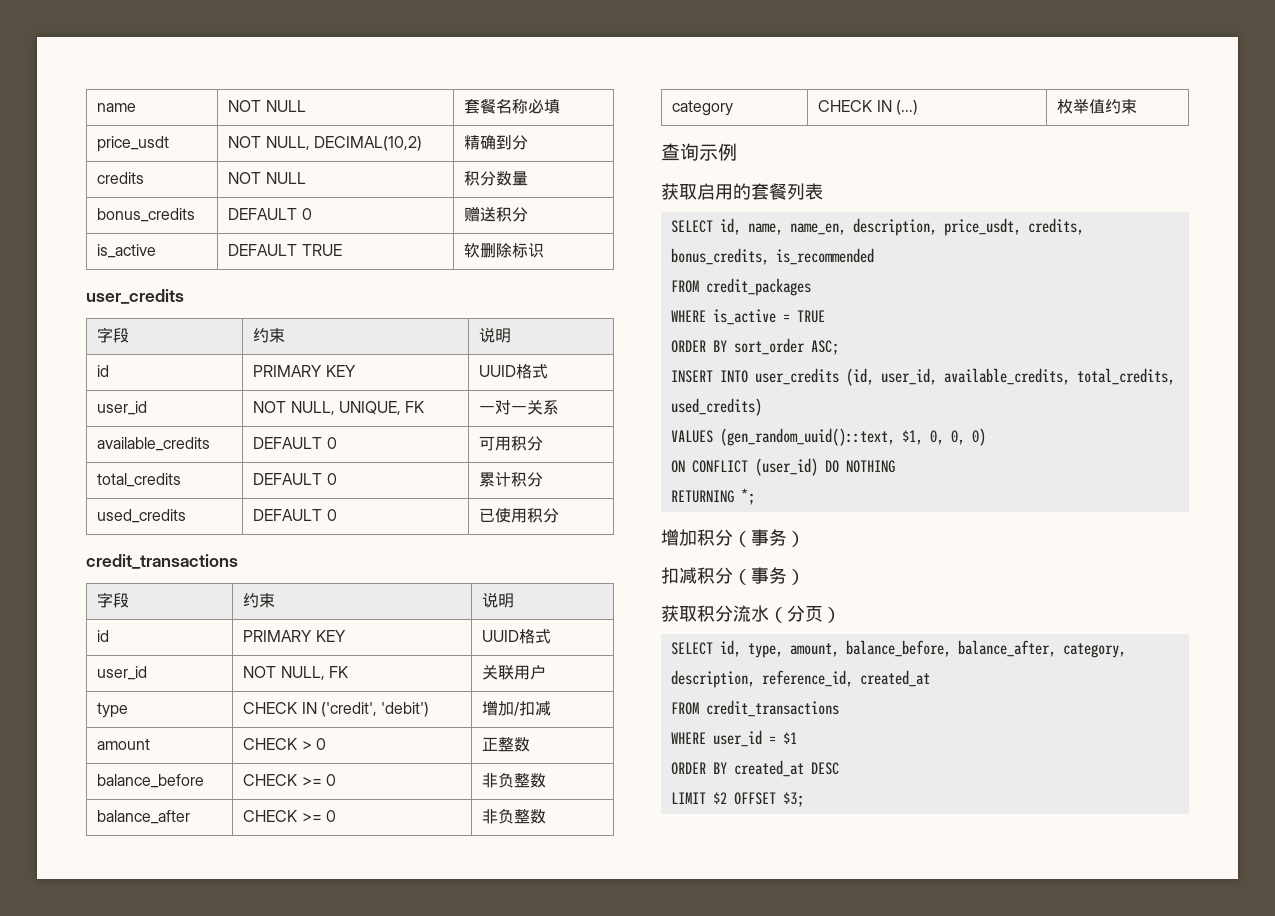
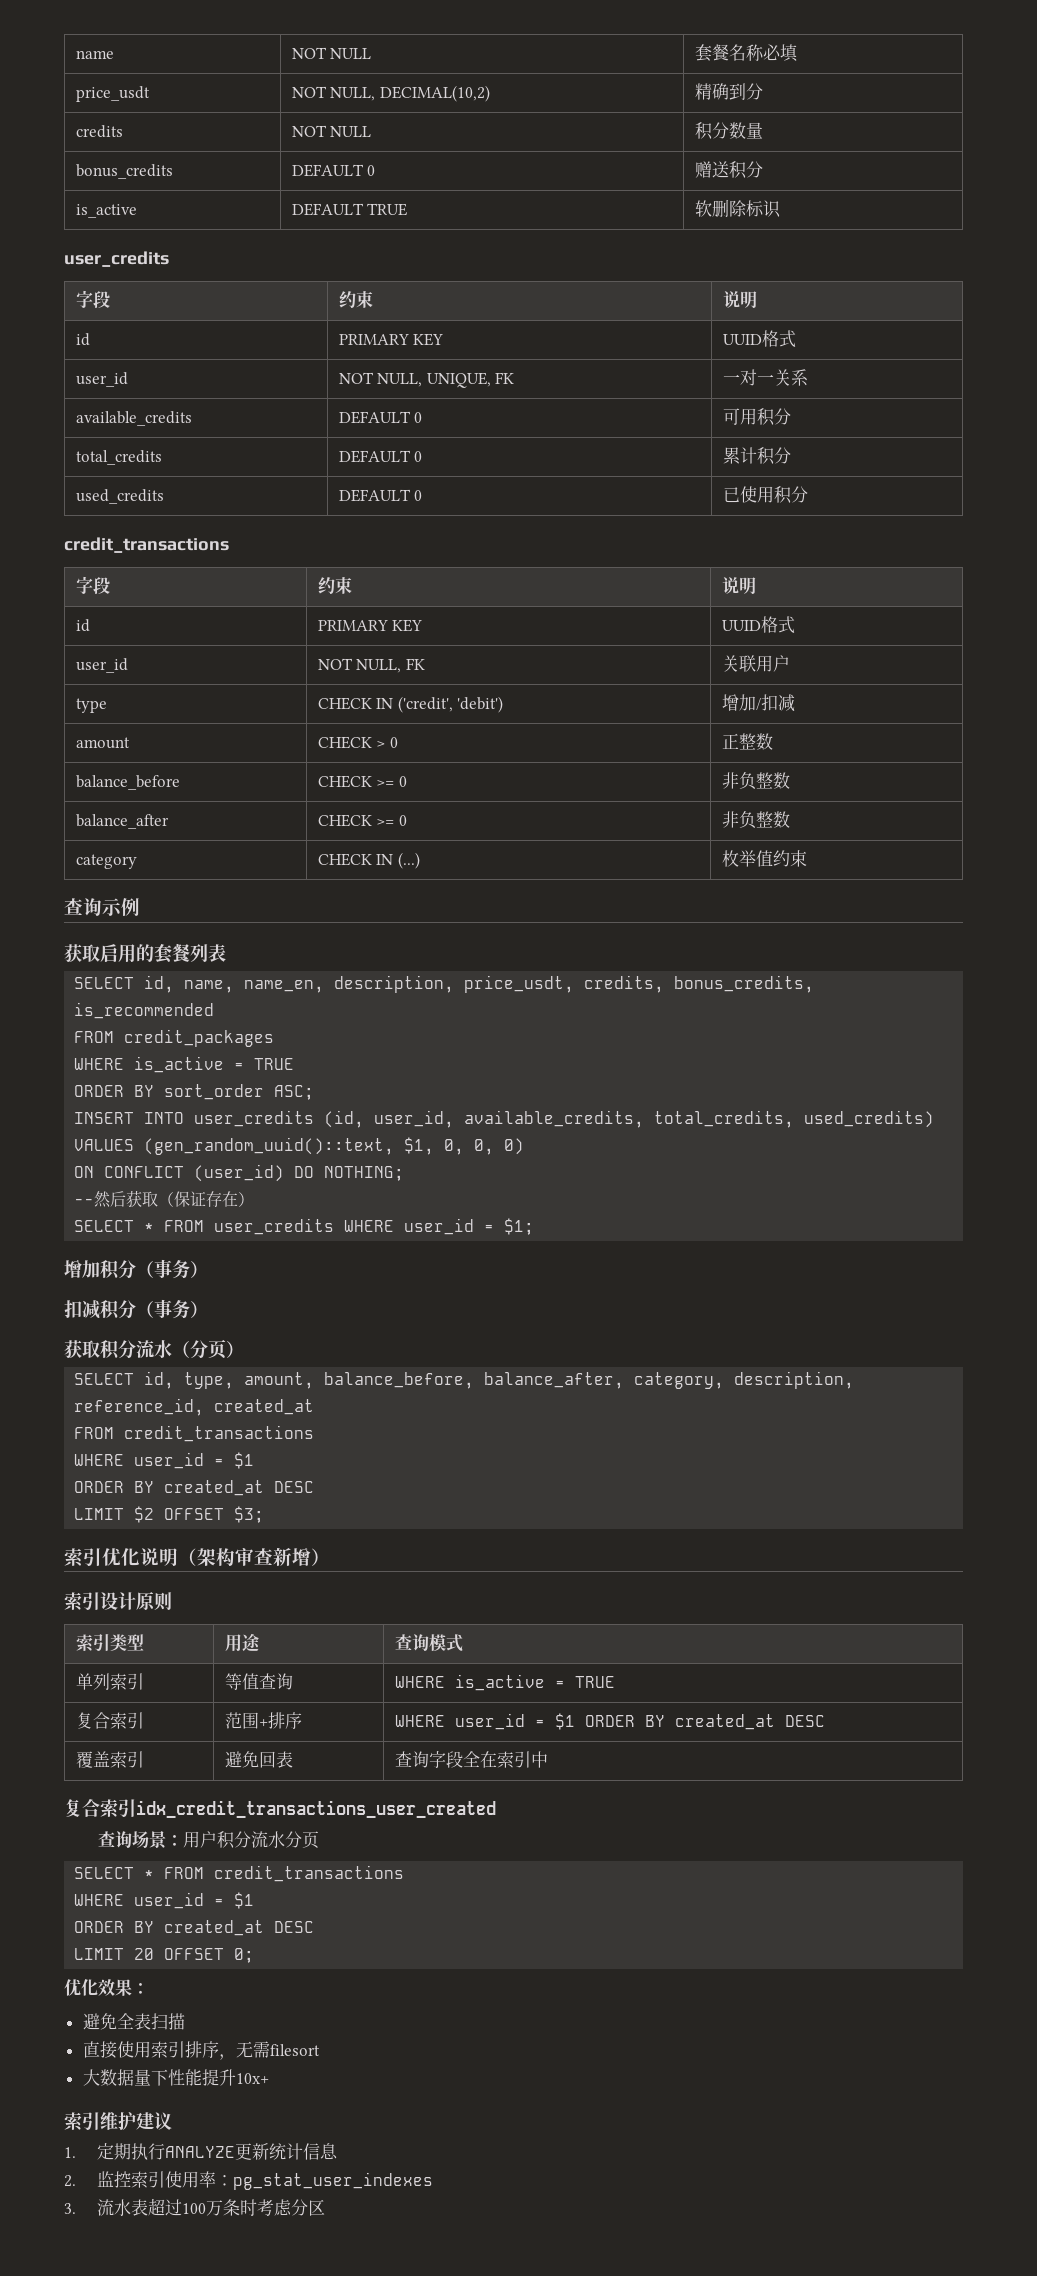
[845,460,895,473] [670,488,755,505] NOTHING // RETURNING *; -> [324,1166,405,1181] [74,1190,255,1208] [74,1218,535,1235] NOTHING; // --然后获取（保证存在） // SELECT * FROM user_credits WHERE user_id = $1;
(804, 799) none -> [63,1547,330,1567] [63,1592,172,1611] [74,1634,144,1652] [224,1633,260,1652] [394,1634,463,1652] [75,1673,144,1690] [224,1673,293,1690] [394,1674,615,1691] [75,1712,144,1729] [224,1712,302,1729] [394,1713,825,1730] [75,1751,144,1768] [224,1751,293,1768] [394,1751,548,1768] [64,1799,496,1818] [98,1831,320,1849] [74,1865,405,1882] [74,1892,255,1909] [74,1920,315,1936] [74,1948,255,1963] [64,1979,149,1996] [82,2013,185,2030] [82,2041,320,2060] [82,2069,269,2086] [63,2111,172,2131] [64,2143,339,2160] [64,2171,434,2190] [64,2198,326,2216] // 索引优化说明（架构审查新增） // 索引设计原则 // 索引类型 | 用途 | 查询模式 // 单列索引 | 等值查询 | WHERE is_active = TRUE // 复合索引 | 范围+排序 | WHERE user_id = $1 ORDER BY created_at DESC // 覆盖索引 | 避免回表 | 查询字段全在索引中 // 复合索引idx_credit_transactions_user_created // 查询场景：用户积分流水分页 // SELECT * FROM credit_transactions // WHERE user_id = $1 // ORDER BY created_at DESC // LIMIT 20 OFFSET 0; // 优化效果： // 避免全表扫描 // 直接使用索引排序，无需filesort // 大数据量下性能提升10x+ // 索引维护建议 // 1.定期执行ANALYZE更新统计信息 // 2.监控索引使用率：pg_stat_user_indexes // 3.流水表超过100万条时考虑分区

